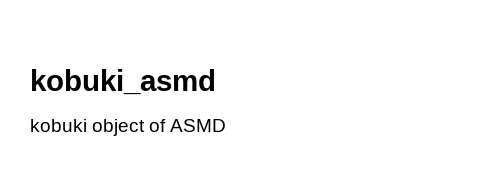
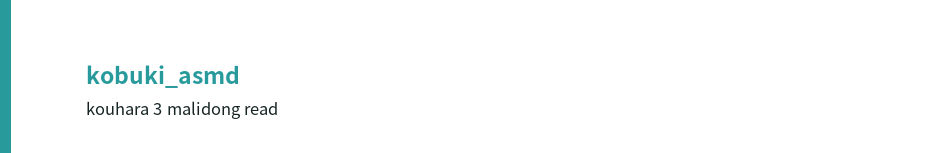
[30,119,227,136] kobuki object of ASMD -> [86,101,279,119] kouhara 3 malidong read

